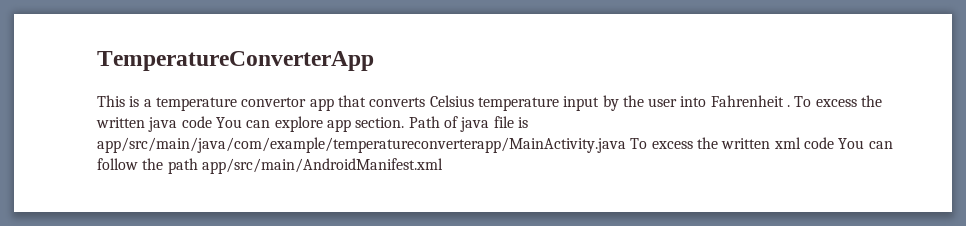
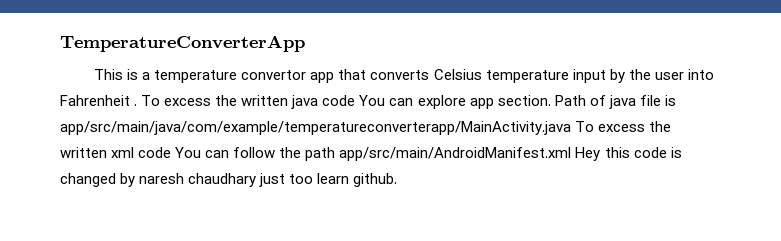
(443, 166) none -> [575,147,682,161] [60,173,398,187] Hey this code is changed by naresh chaudhary just too learn github.

